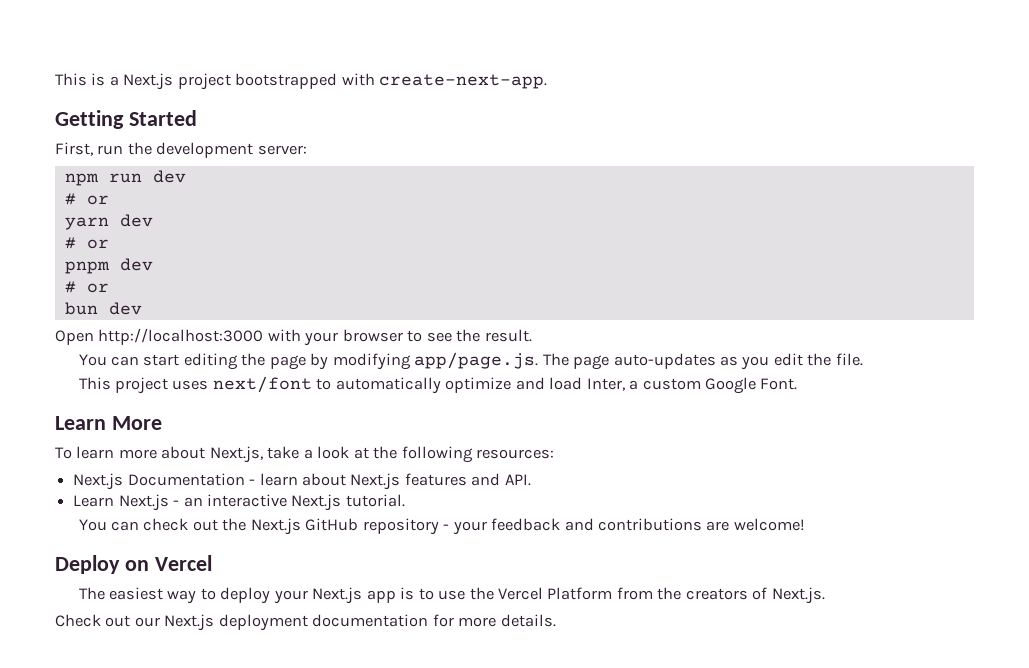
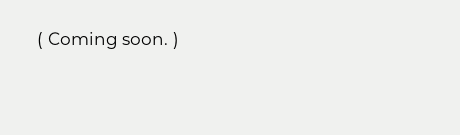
[55,73,548,90] [55,110,197,129] [55,142,307,158] [64,170,186,186] [64,193,109,205] [64,214,153,230] [64,237,109,249] [64,258,153,274] [64,281,109,293] [64,302,142,315] [55,328,532,346] [78,352,863,370] [78,376,798,394] [55,416,162,430] [55,446,555,463] [73,473,531,490] [73,494,405,511] [78,518,805,535] [55,555,212,574] [78,587,825,604] [55,614,556,631] This is a Next.js project bootstrapped with create-next-app. // Getting Started // First, run the development server: // npm run dev // # or // yarn dev // # or // pnpm dev // # or // bun dev // Open http://localhost:3000 with your browser to see the result. // You can start editing the page by modifying app/page.js. The page auto-updates as you edit the file. // This project uses next/font to automatically optimize and load Inter, a custom Google Font. // Learn More // To learn more about Next.js, take a look at the following resources: // Next.js Documentation - learn about Next.js features and API. // Learn Next.js - an interactive Next.js tutorial. // You can check out the Next.js GitHub repository - your feedback and contributions are welcome! // Deploy on Vercel // The easiest way to deploy your Next.js app is to use the Vercel Platform from the creators of Next.js. // Check out our Next.js deployment documentation for more details. -> [37,32,179,49] ( Coming soon. )

